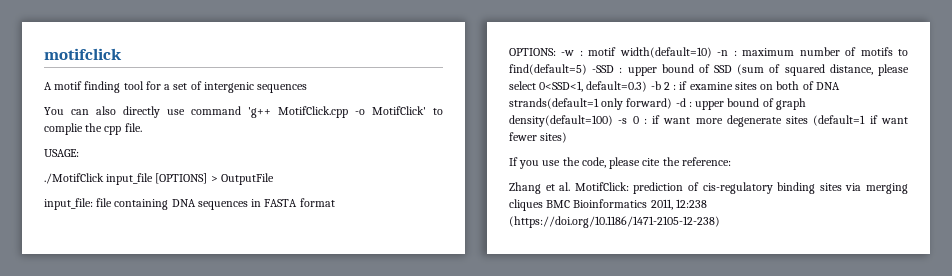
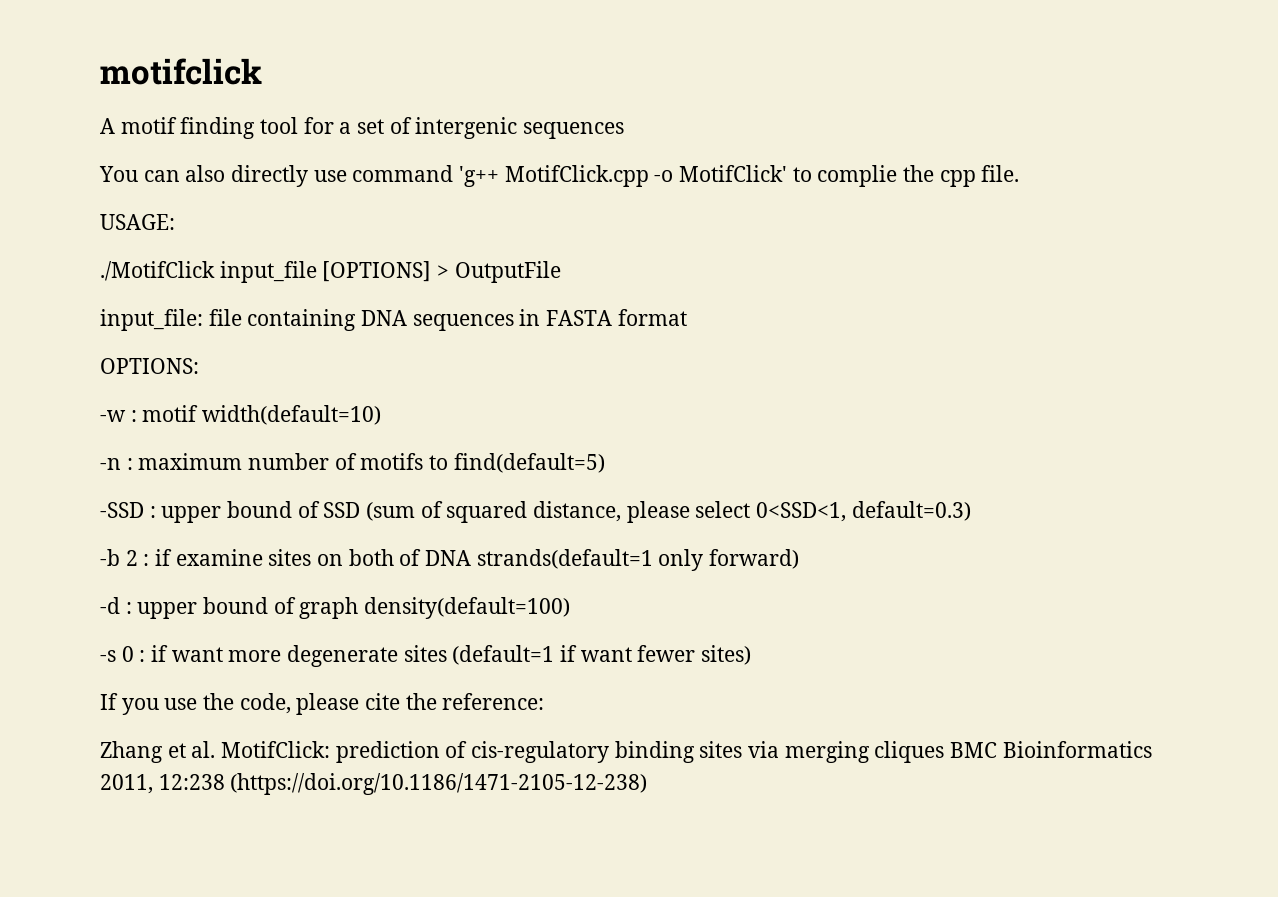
(556, 52) none -> (199, 366) //
(712, 52) none -> (382, 415) //
(587, 69) none -> (605, 463) //
(648, 86) none -> (971, 511) //
(673, 103) none -> (800, 559) //
(613, 121) none -> (571, 608) //

